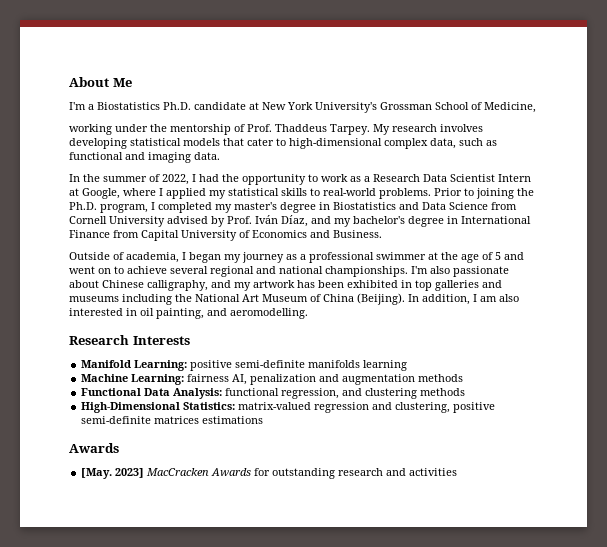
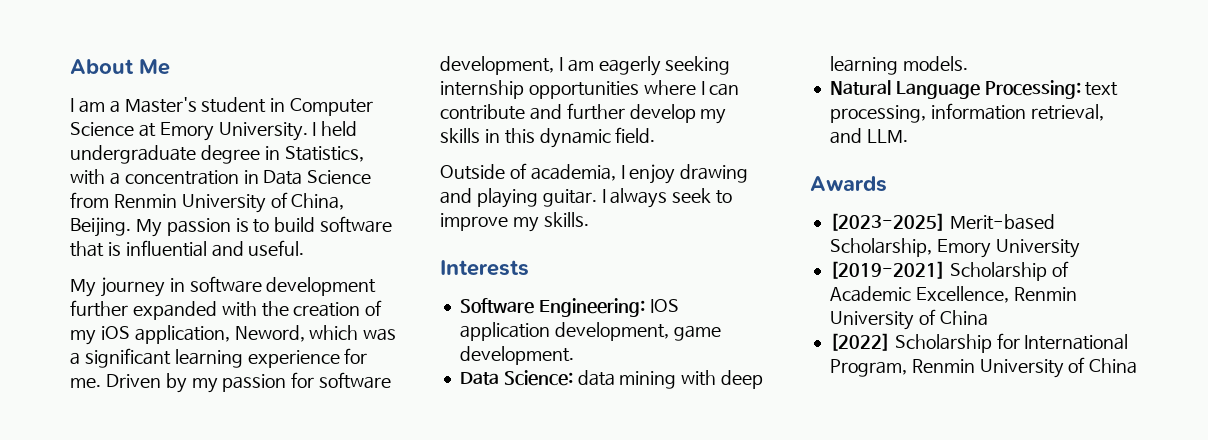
[69,102,536,113] [69,124,483,135] [69,138,497,149] [69,152,220,163] [69,174,531,185] [69,188,534,199] [69,202,517,213] [69,215,531,227] [69,230,382,241] [69,252,524,263] [69,266,509,277] [69,280,502,291] [69,293,519,305] [69,308,308,319] [69,335,190,345] [81,360,408,371] [81,374,464,385] [81,388,466,399] [81,402,496,413] [81,416,264,424] [69,443,119,453] [81,468,458,479] I'm a Biostatistics Ph.D. candidate at New York University's Grossman School of Medicine, // working under the mentorship of Prof. Thaddeus Tarpey. My research involves developing statistical models that cater to high-dimensional complex data, such as functional and imaging data. // In the summer of 2022, I had the opportunity to work as a Research Data Scientist Intern at Google, where I applied my statistical skills to real-world problems. Prior to joining the Ph.D. program, I completed my master's degree in Biostatistics and Data Science from Cornell University advised by Prof. Iván Díaz, and my bachelor's degree in International Finance from Capital University of Economics and Business. // Outside of academia, I began my journey as a professional swimmer at the age of 5 and went on to achieve several regional and national championships. I'm also passionate about Chinese calligraphy, and my artwork has been exhibited in top galleries and museums including the National Art Museum of China (Beijing). In addition, I am also interested in oil painting, and aeromodelling. // Research Interests // Manifold Learning: positive semi-definite manifolds learning // Machine Learning: fairness AI, penalization and augmentation methods // Functional Data Analysis: functional regression, and clustering methods // High-Dimensional Statistics: matrix-valued regression and clustering, positive semi-definite matrices estimations // Awards // [May. 2023] MacCracken Awards for outstanding research and activities -> [70,97,374,116] [70,121,358,141] [70,145,364,164] [70,169,372,185] [70,192,345,213] [70,216,393,237] [70,240,305,257] [70,276,377,297] [70,300,383,320] [70,325,397,345] [70,348,368,368] [70,372,392,393] [440,56,731,76] [440,80,740,99] [440,103,727,124] [440,127,656,148] [440,163,749,184] [440,188,733,208] [440,212,589,232] [440,260,529,276] [459,298,679,317] [459,322,721,341] [459,346,574,365] [459,370,764,389] [829,56,968,75] [829,80,1119,99] [829,103,1104,123] [829,128,908,144] [810,176,887,192] [829,213,1055,231] [829,238,1080,258] [829,261,1069,281] [829,286,1077,303] [829,309,988,330] [829,333,1129,353] [829,357,1138,378] I am a Master's student in Computer Science at Emory University. I held undergraduate degree in Statistics, with a concentration in Data Science from Renmin University of China, Beijing. My passion is to build software that is influential and useful. // My journey in software development further expanded with the creation of my iOS application, Neword, which was a significant learning experience for me. Driven by my passion for software development, I am eagerly seeking internship opportunities where I can contribute and further develop my skills in this dynamic field. // Outside of academia, I enjoy drawing and playing guitar. I always seek to improve my skills. // Interests // Software Engineering: IOS application development, game development. // Data Science: data mining with deep learning models. // Natural Language Processing: text processing, information retrieval, and LLM. // Awards // [2023-2025] Merit-based Scholarship, Emory University // [2019-2021] Scholarship of Academic Excellence, Renmin University of China // [2022] Scholarship for International Program, Renmin University of China

